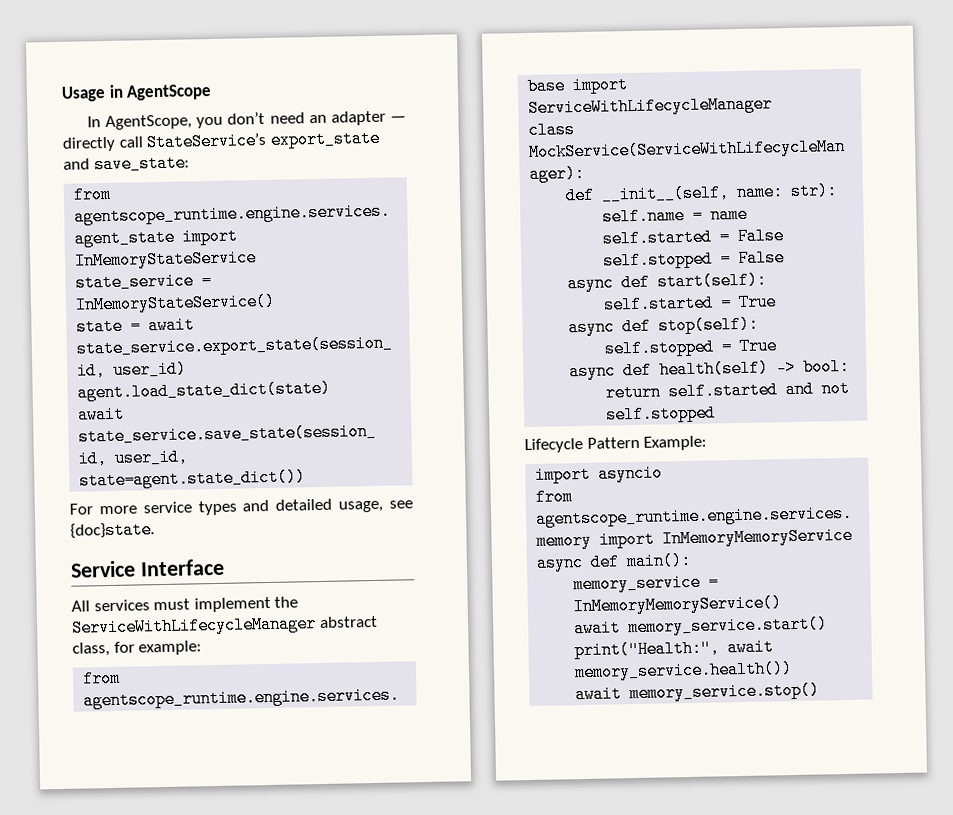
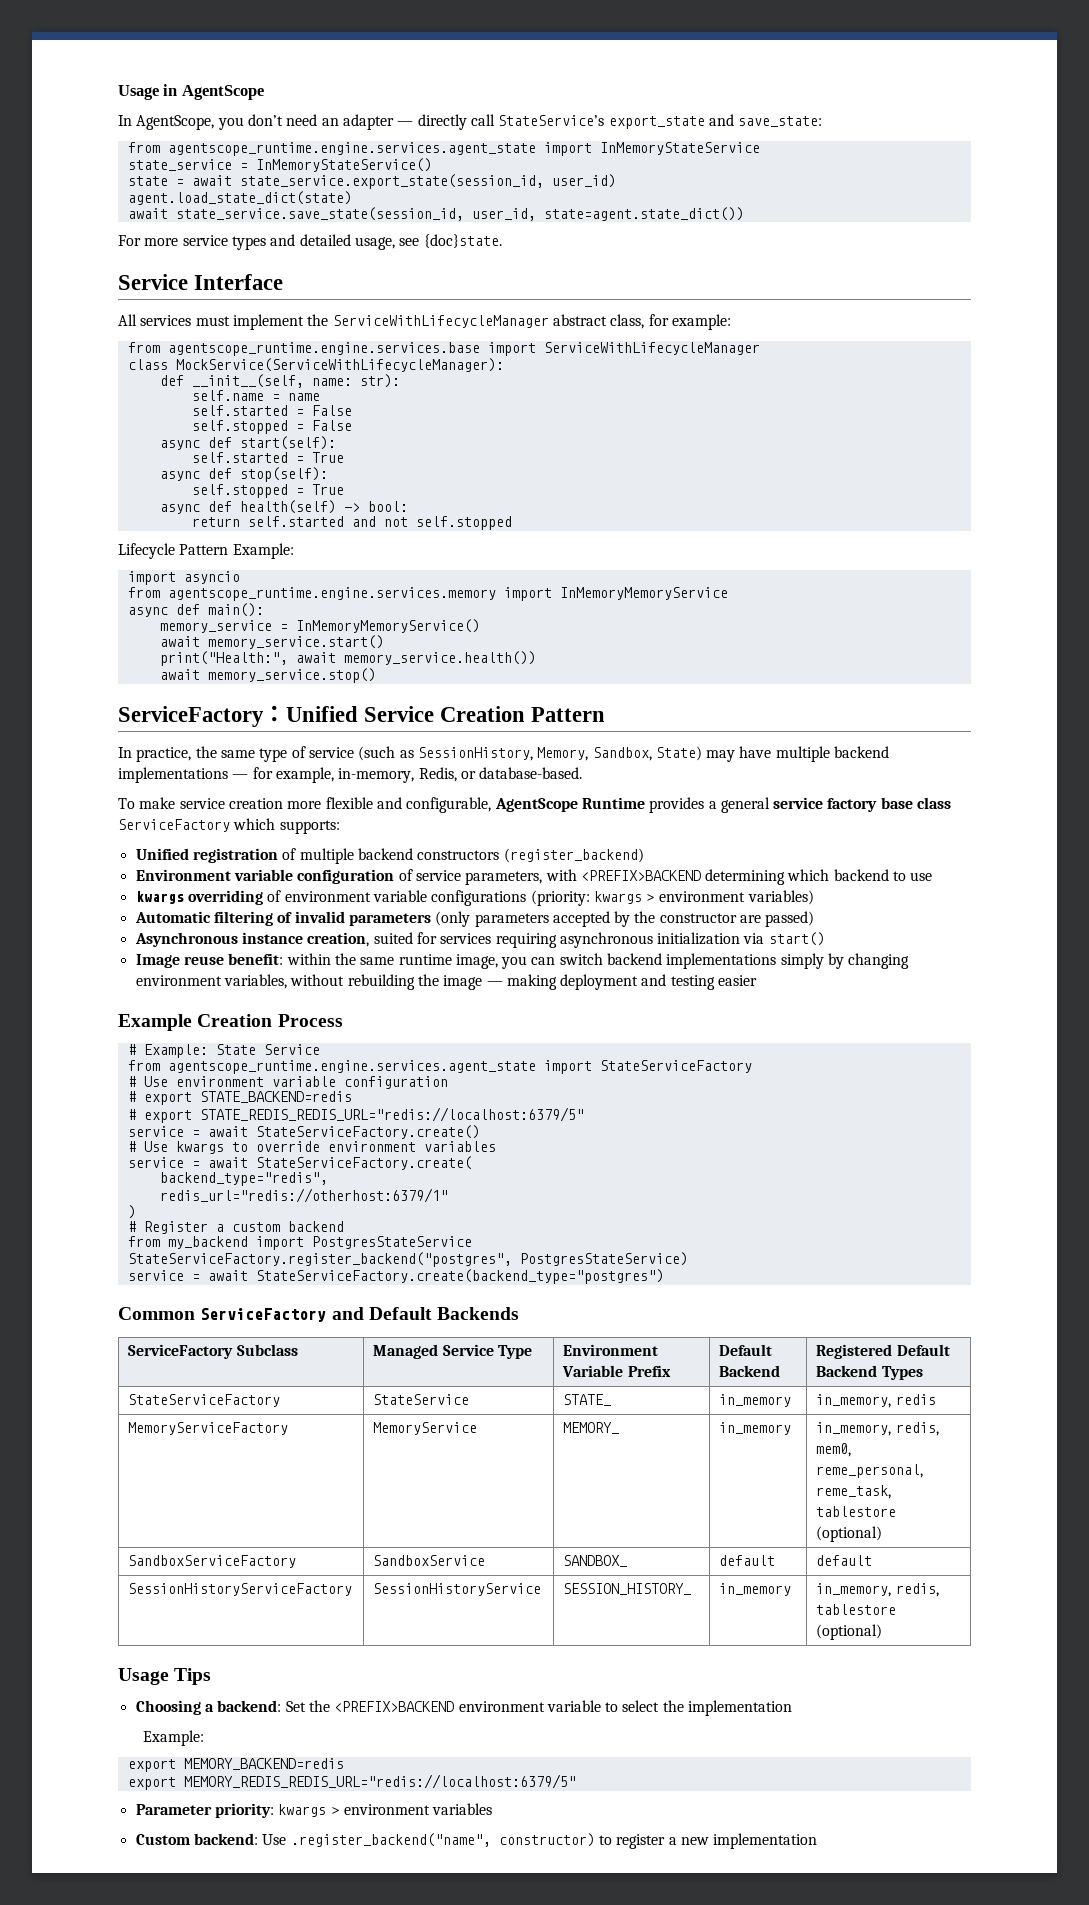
(821, 692) none -> [118,705,606,727] [118,746,890,762] [118,767,583,783] [118,797,952,813] [118,818,340,834] [135,848,644,864] [135,869,933,885] [135,890,814,906] [134,911,815,927] [134,932,825,948] [135,953,910,969] [135,974,758,990] [118,1014,343,1031] [127,1044,320,1058] [127,1060,752,1074] [127,1076,448,1089] [127,1091,352,1105] [127,1107,584,1123] [127,1125,480,1139] [127,1141,496,1154] [127,1156,472,1170] [159,1172,328,1186] [159,1188,448,1203] [127,1205,136,1219] [127,1221,344,1234] [127,1236,472,1250] [127,1252,688,1267] [127,1269,664,1284] [118,1307,520,1322] [128,1344,298,1359] [373,1344,533,1359] [563,1344,659,1356] [562,1365,671,1377] [719,1344,773,1356] [719,1365,781,1377] [816,1344,950,1359] [816,1365,923,1380] [128,1394,281,1407] [373,1394,470,1405] [563,1394,612,1406] [719,1394,792,1407] [816,1394,936,1408] [128,1422,289,1435] [373,1422,478,1435] [563,1422,620,1434] [719,1422,792,1435] [816,1422,939,1436] [816,1443,852,1457] [816,1464,924,1478] [816,1485,892,1499] [816,1506,897,1517] [816,1526,883,1542] [128,1555,297,1568] [373,1555,486,1566] [563,1555,628,1567] [719,1555,776,1566] [816,1555,873,1566] [128,1583,353,1596] [373,1583,542,1596] [563,1583,692,1595] [719,1583,792,1596] [816,1583,939,1597] [816,1604,897,1615] [816,1624,883,1640] [118,1668,212,1685] [135,1700,793,1716] [142,1730,204,1746] [127,1758,344,1772] [127,1774,576,1790] [135,1803,493,1818] [135,1833,818,1849] // ServiceFactory：Unified Service Creation Pattern // In practice, the same type of service (such as SessionHistory, Memory, Sandbox, State) may have multiple backend implementations — for example, in-memory, Redis, or database-based. // To make service creation more flexible and configurable, AgentScope Runtime provides a general service factory base class ServiceFactory which supports: // Unified registration of multiple backend constructors (register_backend) // Environment variable configuration of service parameters, with <PREFIX>BACKEND determining which backend to use // kwargs overriding of environment variable configurations (priority: kwargs > environment variables) // Automatic filtering of invalid parameters (only parameters accepted by the constructor are passed) // Asynchronous instance creation, suited for services requiring asynchronous initialization via start() // Image reuse benefit: within the same runtime image, you can switch backend implementations simply by changing environment variables, without rebuilding the image — making deployment and testing easier // Example Creation Process // # Example: State Service // from agentscope_runtime.engine.services.agent_state import StateServiceFactory // # Use environment variable configuration // # export STATE_BACKEND=redis // # export STATE_REDIS_REDIS_URL="redis://localhost:6379/5" // service = await StateServiceFactory.create() // # Use kwargs to override environment variables // service = await StateServiceFactory.create( // backend_type="redis", // redis_url="redis://otherhost:6379/1" // ) // # Register a custom backend // from my_backend import PostgresStateService // StateServiceFactory.register_backend("postgres", PostgresStateService) // service = await StateServiceFactory.create(backend_type="postgres") // Common ServiceFactory and Default Backends // ServiceFactory Subclass | Managed Service Type | Environment Variable Prefix | Default Backend | Registered Default Backend Types // StateServiceFactory | StateService | STATE_ | in_memory | in_memory, redis // MemoryServiceFactory | MemoryService | MEMORY_ | in_memory | in_memory, redis, mem0, reme_personal, reme_task, tablestore (optional) // SandboxServiceFactory | SandboxService | SANDBOX_ | default | default // SessionHistoryServiceFactory | SessionHistoryService | SESSION_HISTORY_ | in_memory | in_memory, redis, tablestore (optional) // Usage Tips // Choosing a backend: Set the <PREFIX>BACKEND environment variable to select the implementation // Example: // export MEMORY_BACKEND=redis // export MEMORY_REDIS_REDIS_URL="redis://localhost:6379/5" // Parameter priority: kwargs > environment variables // Custom backend: Use .register_backend("name", constructor) to register a new implementation

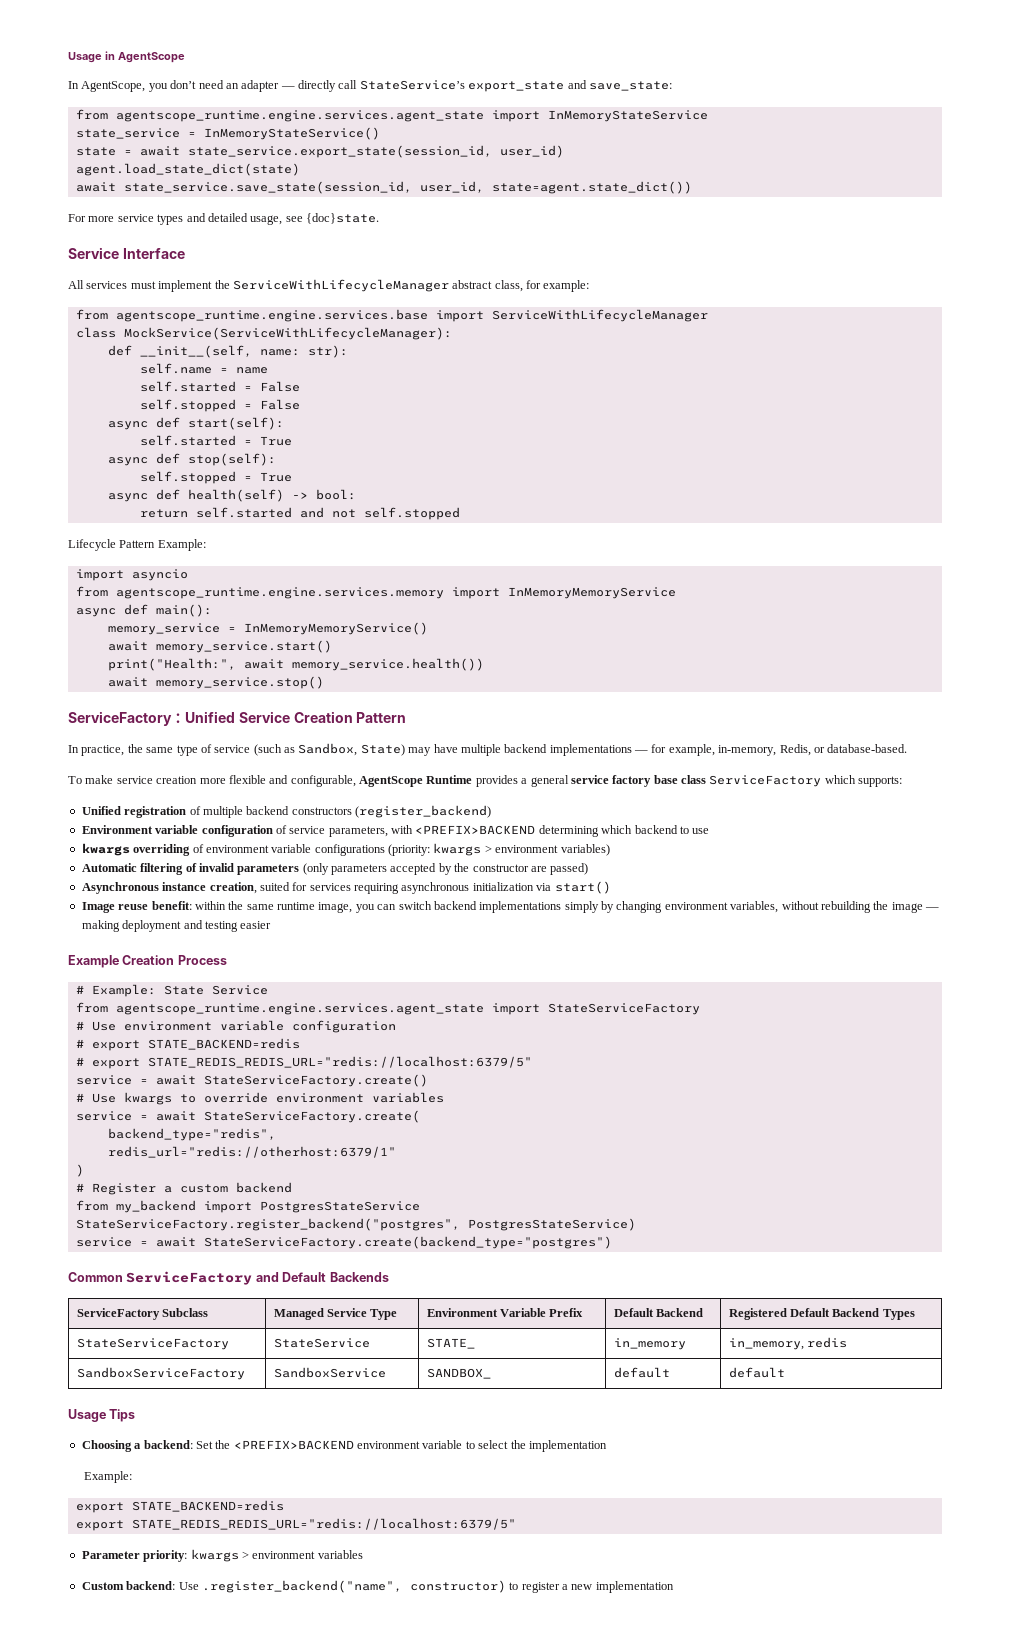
[417,747,589,761] SessionHistory, Memory, -> (295, 750) none
[128,1422,289,1435] [373,1422,478,1435] [563,1422,620,1434] [719,1422,792,1435] [816,1422,939,1436] [816,1443,852,1457] [816,1464,924,1478] [816,1485,892,1499] [816,1506,897,1517] [816,1526,883,1542] // MemoryServiceFactory | MemoryService | MEMORY_ | in_memory | in_memory, redis, mem0, reme_personal, reme_task, tablestore (optional) -> (848, 1342) none
[128,1583,353,1596] [373,1583,542,1596] [563,1583,692,1595] [719,1583,792,1596] [816,1583,939,1597] [816,1604,897,1615] [816,1624,883,1640] // SessionHistoryServiceFactory | SessionHistoryService | SESSION_HISTORY_ | in_memory | in_memory, redis, tablestore (optional) -> (785, 1372) none
[183,1758,344,1770] [127,1774,576,1790] MEMORY_BACKEND=redis // export MEMORY_REDIS_REDIS_URL="redis://localhost:6379/5" -> [131,1500,284,1512] [75,1518,516,1531] STATE_BACKEND=redis // export STATE_REDIS_REDIS_URL="redis://localhost:6379/5"

